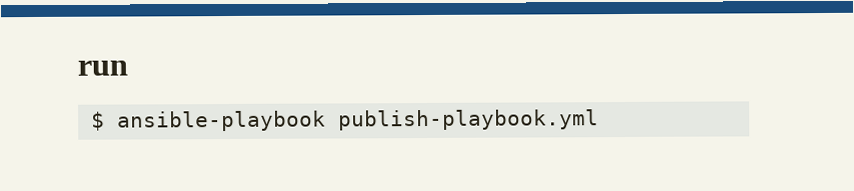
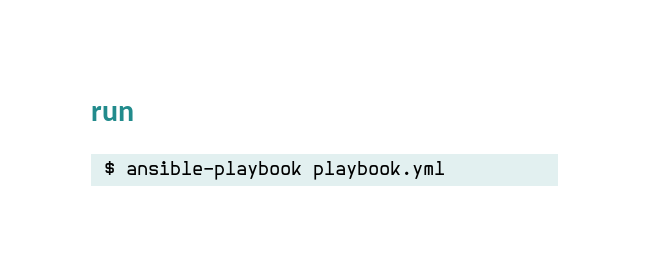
[337,109,599,131] publish-playbook.yml -> [312,161,445,180] playbook.yml

